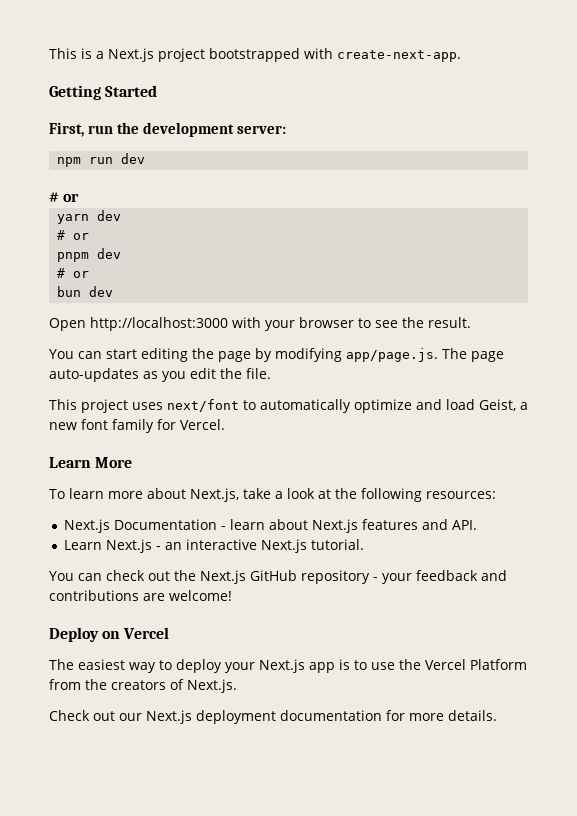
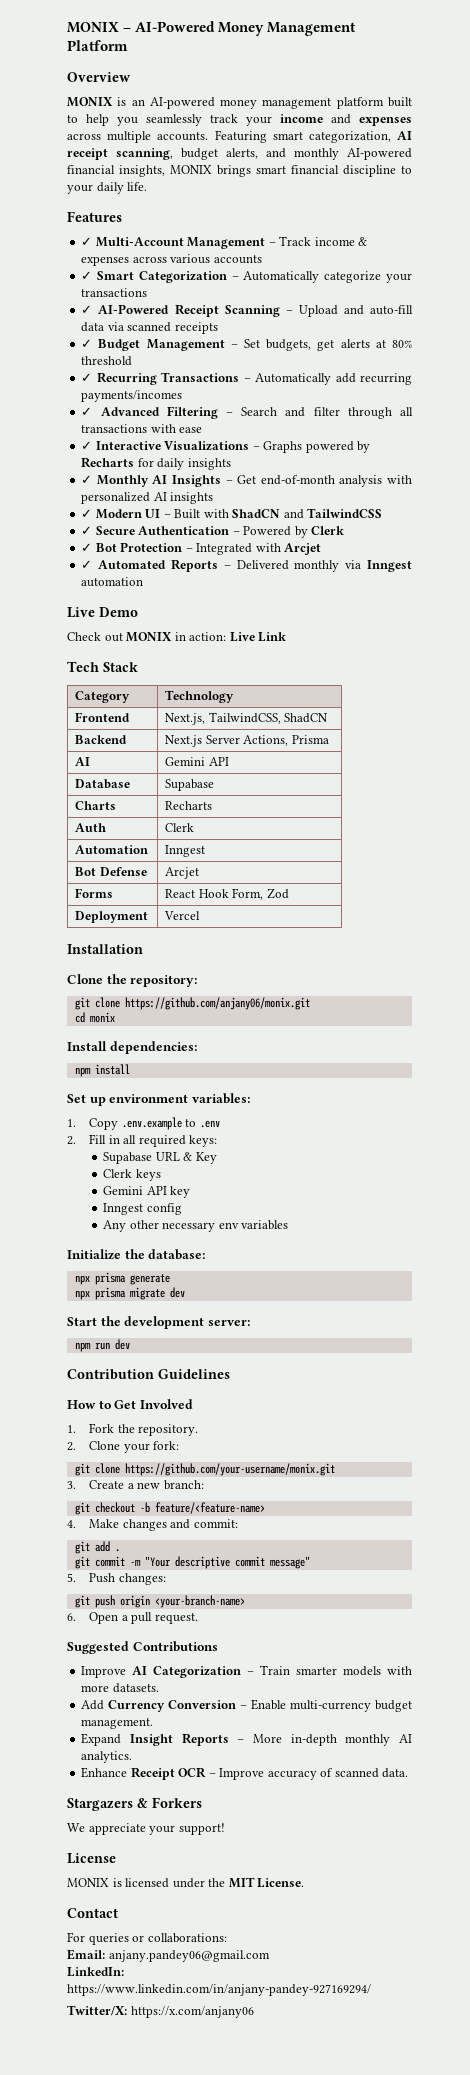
[49,48,461,62] [49,85,158,100] [49,122,114,137] This is a Next.js project bootstrapped with create-next-app. // Getting Started // First, run -> [67,21,357,36] [67,40,128,51] [67,72,131,82] [67,97,412,109] [67,114,412,126] [67,130,412,143] [67,148,412,160] [67,165,412,177] [67,182,148,194] [67,211,122,222] [81,236,368,249] [81,254,262,266] [81,271,412,283] [81,288,148,297] [81,304,413,317] [81,322,218,334] [81,339,412,351] [81,356,133,366] [81,372,412,385] [81,390,183,402] [81,406,413,419] [81,424,203,433] [81,441,371,453] [81,457,231,470] [81,475,412,487] [81,492,214,504] [81,508,383,519] [81,526,345,538] [81,542,322,555] [81,559,412,572] [81,577,144,587] [67,607,138,618] [67,632,287,642] [67,661,138,672] [75,691,131,703] [165,690,235,703] [75,712,131,722] [165,712,329,725] [75,735,128,744] [165,735,329,747] [75,757,91,766] [165,757,229,766] [75,779,131,789] [165,779,215,791] [75,801,117,810] [165,801,213,810] [75,823,107,832] [165,823,195,832] [75,845,149,854] [165,845,206,857] [75,867,147,876] [165,867,200,879] [75,888,114,898] [165,888,289,900] [75,911,149,923] [164,911,201,920] [67,944,143,954] [67,974,198,987] [74,997,310,1010] [74,1012,115,1023] [67,1041,197,1054] [74,1064,130,1077] [67,1093,250,1106] [67,1117,220,1130] [67,1134,218,1147] [103,1152,217,1164] [103,1169,161,1181] [103,1186,191,1198] [103,1203,182,1215] [103,1220,289,1232] [67,1249,206,1260] [74,1272,170,1285] [74,1287,185,1300] [67,1317,97,1326] MONIX – AI-Powered Money Management Platform // Overview // MONIX is an AI-powered money management platform built to help you seamlessly track your income and expenses across multiple accounts. Featuring smart categorization, AI receipt scanning, budget alerts, and monthly AI-powered financial insights, MONIX brings smart financial discipline to your daily life. // Features // ✓ Multi-Account Management – Track income & expenses across various accounts // ✓ Smart Categorization – Automatically categorize your transactions // ✓ AI-Powered Receipt Scanning – Upload and auto-fill data via scanned receipts // ✓ Budget Management – Set budgets, get alerts at 80% threshold // ✓ Recurring Transactions – Automatically add recurring payments/incomes // ✓ Advanced Filtering – Search and filter through all transactions with ease // ✓ Interactive Visualizations – Graphs powered by Recharts for daily insights // ✓ Monthly AI Insights – Get end-of-month analysis with personalized AI insights // ✓ Modern UI – Built with ShadCN and TailwindCSS // ✓ Secure Authentication – Powered by Clerk // ✓ Bot Protection – Integrated with Arcjet // ✓ Automated Reports – Delivered monthly via Inngest automation // Live Demo // Check out MONIX in action: Live Link // Tech Stack // Category | Technology // Frontend | Next.js, TailwindCSS, ShadCN // Backend | Next.js Server Actions, Prisma // AI | Gemini API // Database | Supabase // Charts | Recharts // Auth | Clerk // Automation | Inngest // Bot Defense | Arcjet // Forms | React Hook Form, Zod // Deployment | Vercel // Installation // Clone the repository: // git clone https://github.com/anjany06/monix.git // cd monix // Install dependencies: // npm install // Set up environment variables: // 1. Copy .env.example to .env // 2. Fill in all required keys: // Supabase URL & Key // Clerk keys // Gemini API key // Inngest config // Any other necessary env variables // Initialize the database: // npx prisma generate // npx prisma migrate dev // Start
[49,192,80,202] [57,210,122,224] [57,230,90,240] [57,248,122,262] [57,268,90,278] [57,286,114,297] [49,317,471,331] [49,348,504,362] [49,368,271,382] [49,399,528,413] [49,419,225,433] [49,457,133,468] [49,488,496,502] [63,519,477,533] [63,539,364,553] [49,570,507,584] [49,590,232,601] [49,627,170,642] [49,659,527,673] [49,679,237,693] [49,710,497,724] # or // yarn dev // # or // pnpm dev // # or // bun dev // Open http://localhost:3000 with your browser to see the result. // You can start editing the page by modifying app/page.js. The page auto-updates as you edit the file. // This project uses next/font to automatically optimize and load Geist, a new font family for Vercel. // Learn More // To learn more about Next.js, take a look at the following resources: // Next.js Documentation - learn about Next.js features and API. // Learn Next.js - an interactive Next.js tutorial. // You can check out the Next.js GitHub repository - your feedback and contributions are welcome! // Deploy on Vercel // The easiest way to deploy your Next.js app is to use the Vercel Platform from the creators of Next.js. // Check out our Next.js deployment documentation for more details. -> [67,1369,230,1380] [67,1399,193,1409] [67,1423,199,1436] [67,1441,180,1453] [74,1463,335,1476] [67,1480,204,1490] [74,1502,265,1515] [67,1519,238,1531] [74,1541,120,1554] [74,1556,310,1569] [67,1573,166,1585] [74,1595,245,1608] [67,1612,198,1624] [67,1641,218,1654] [81,1665,412,1678] [81,1683,159,1693] [81,1699,412,1712] [81,1718,154,1729] [81,1733,412,1746] [81,1751,133,1763] [81,1767,409,1780] [67,1797,202,1811] [67,1823,225,1835] [67,1853,116,1864] [67,1877,305,1888] [67,1908,118,1918] [67,1932,227,1945] [67,1949,270,1962] [67,1967,124,1977] [67,1984,371,1996] [67,2005,254,2018] Contribution Guidelines // How to Get Involved // 1. Fork the repository. // 2. Clone your fork: // git clone https://github.com/your-username/monix.git // 3. Create a new branch: // git checkout -b feature/<feature-name> // 4. Make changes and commit: // git add . // git commit -m "Your descriptive commit message" // 5. Push changes: // git push origin <your-branch-name> // 6. Open a pull request. // Suggested Contributions // Improve AI Categorization – Train smarter models with more datasets. // Add Currency Conversion – Enable multi-currency budget management. // Expand Insight Reports – More in-depth monthly AI analytics. // Enhance Receipt OCR – Improve accuracy of scanned data. // Stargazers & Forkers // We appreciate your support! // License // MONIX is licensed under the MIT License. // Contact // For queries or collaborations: // Email: anjany.pandey06@gmail.com // LinkedIn: https://www.linkedin.com/in/anjany-pandey-927169294/ // Twitter/X: https://x.com/anjany06

